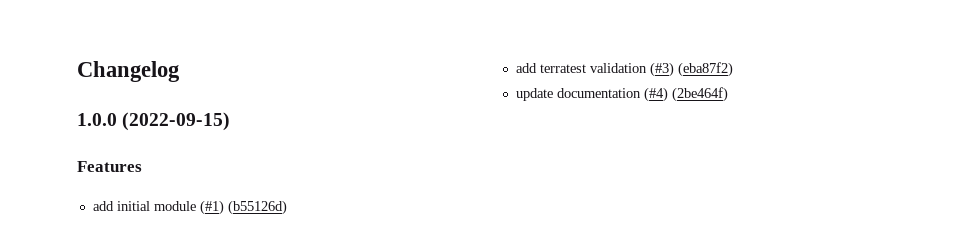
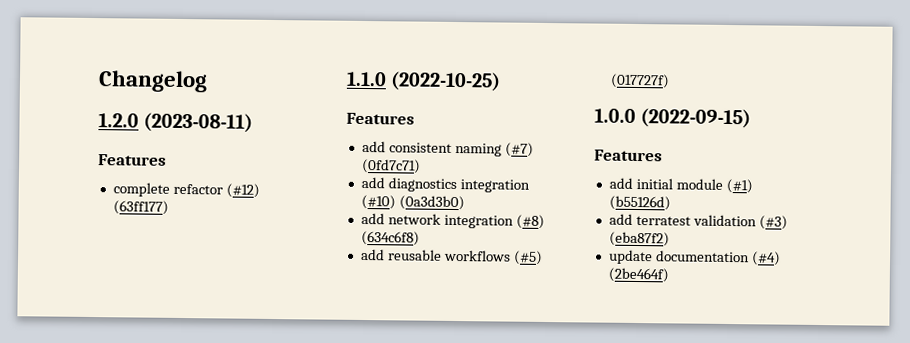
(180, 71) none -> [98,112,254,133] [98,154,167,166] [112,182,260,198] [112,200,169,215] [346,71,502,92] [346,112,415,125] [361,140,534,157] [360,158,421,174] [360,176,530,193] [360,194,465,211] [360,212,545,229] [360,230,420,246] [360,248,543,265] [609,73,670,89] // 1.2.0 (2023-08-11) // Features // complete refactor (#12) (63ff177) // 1.1.0 (2022-10-25) // Features // add consistent naming (#7) (0fd7c71) // add diagnostics integration (#10) (0a3d3b0) // add network integration (#8) (634c6f8) // add reusable workflows (#5) (017727f)

